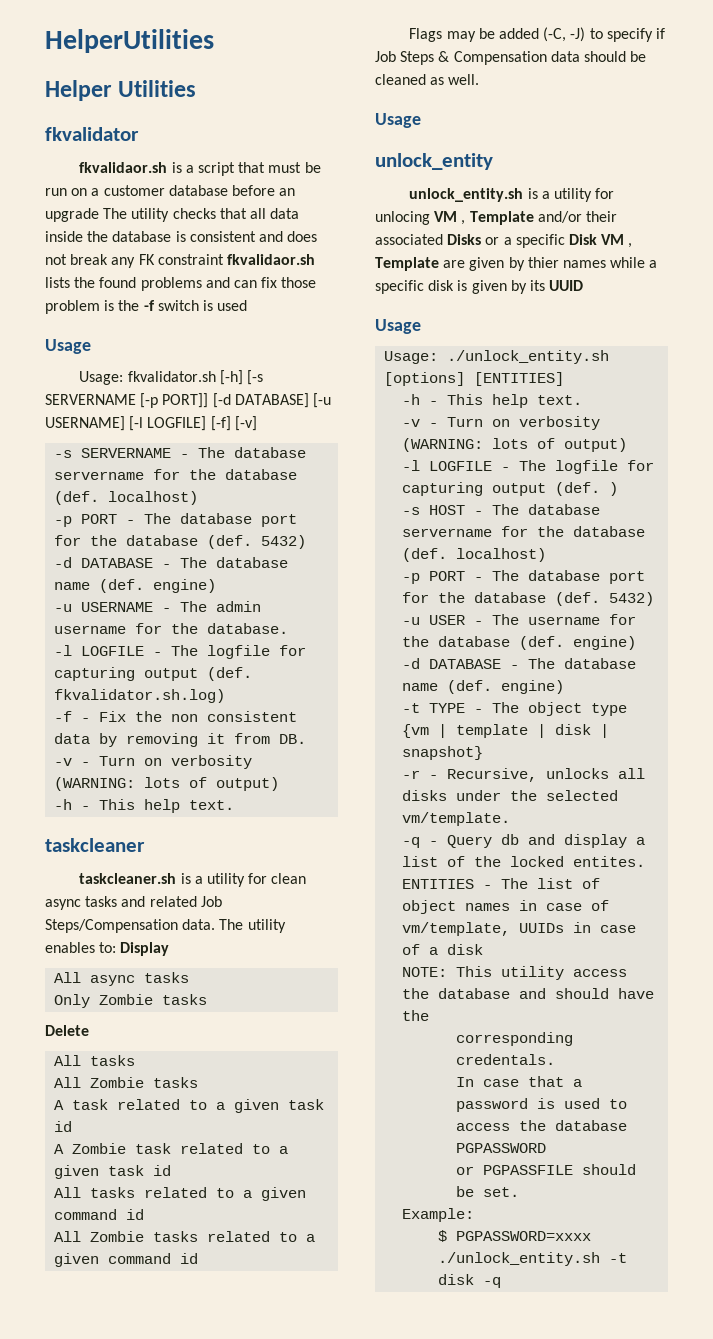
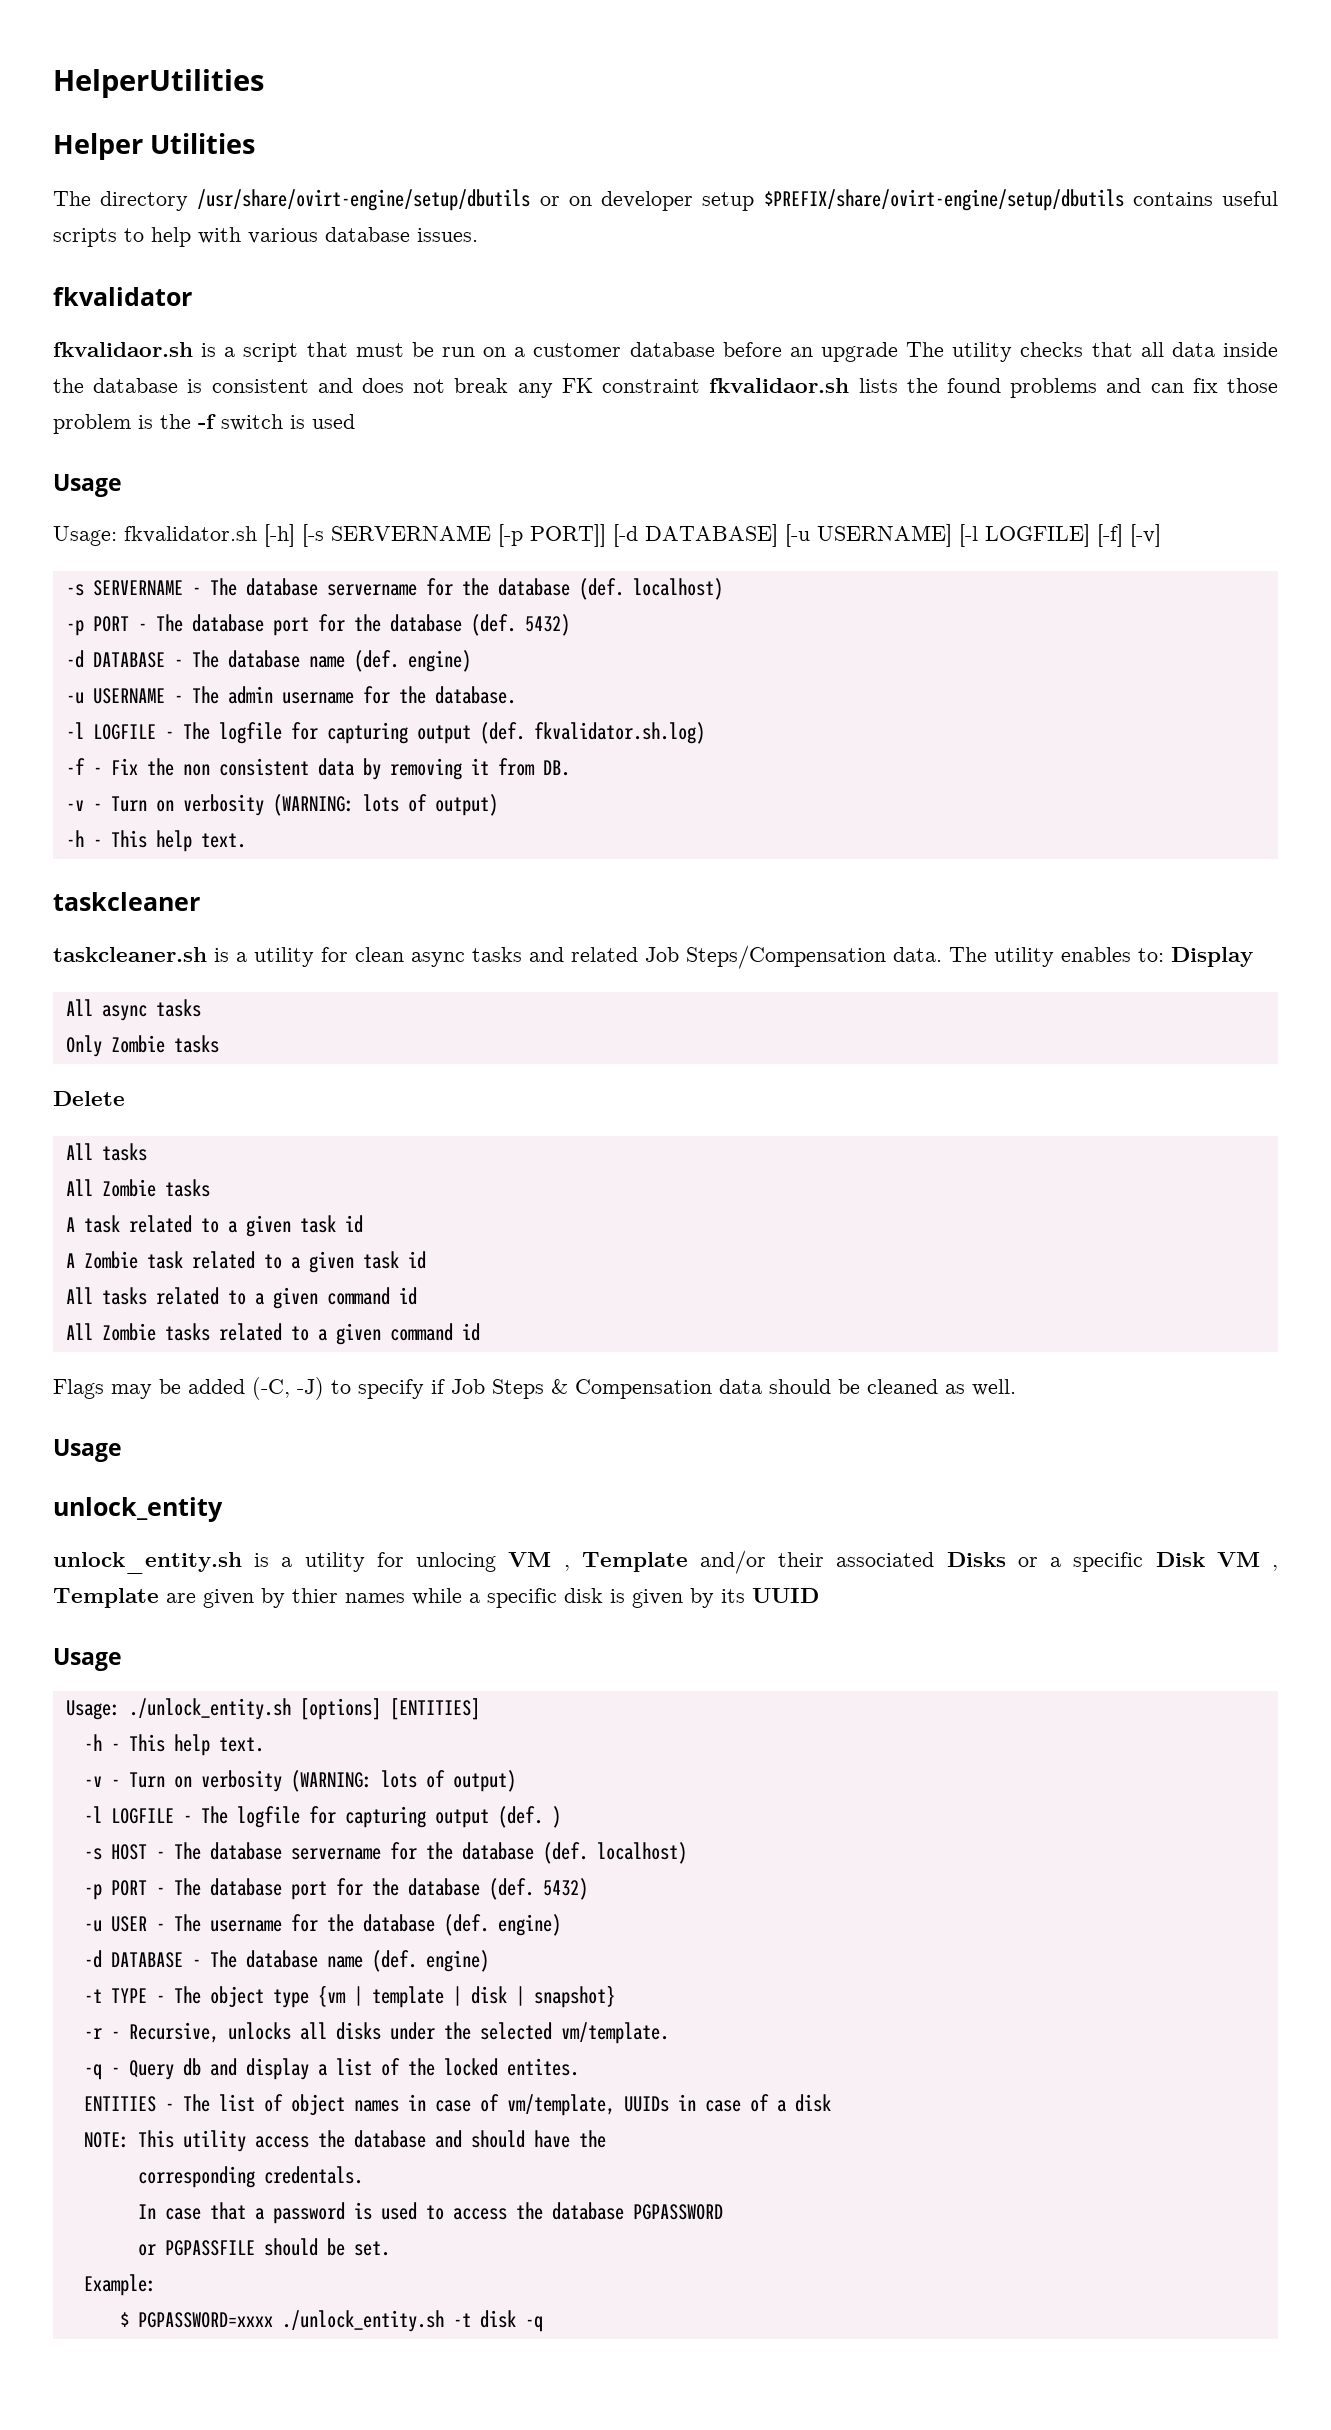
(197, 88) none -> [53,189,1278,211] [53,227,478,247] // The directory /usr/share/ovirt-engine/setup/dbutils or on developer setup $PREFIX/share/ovirt-engine/setup/dbutils contains useful scripts to help with various database issues.

